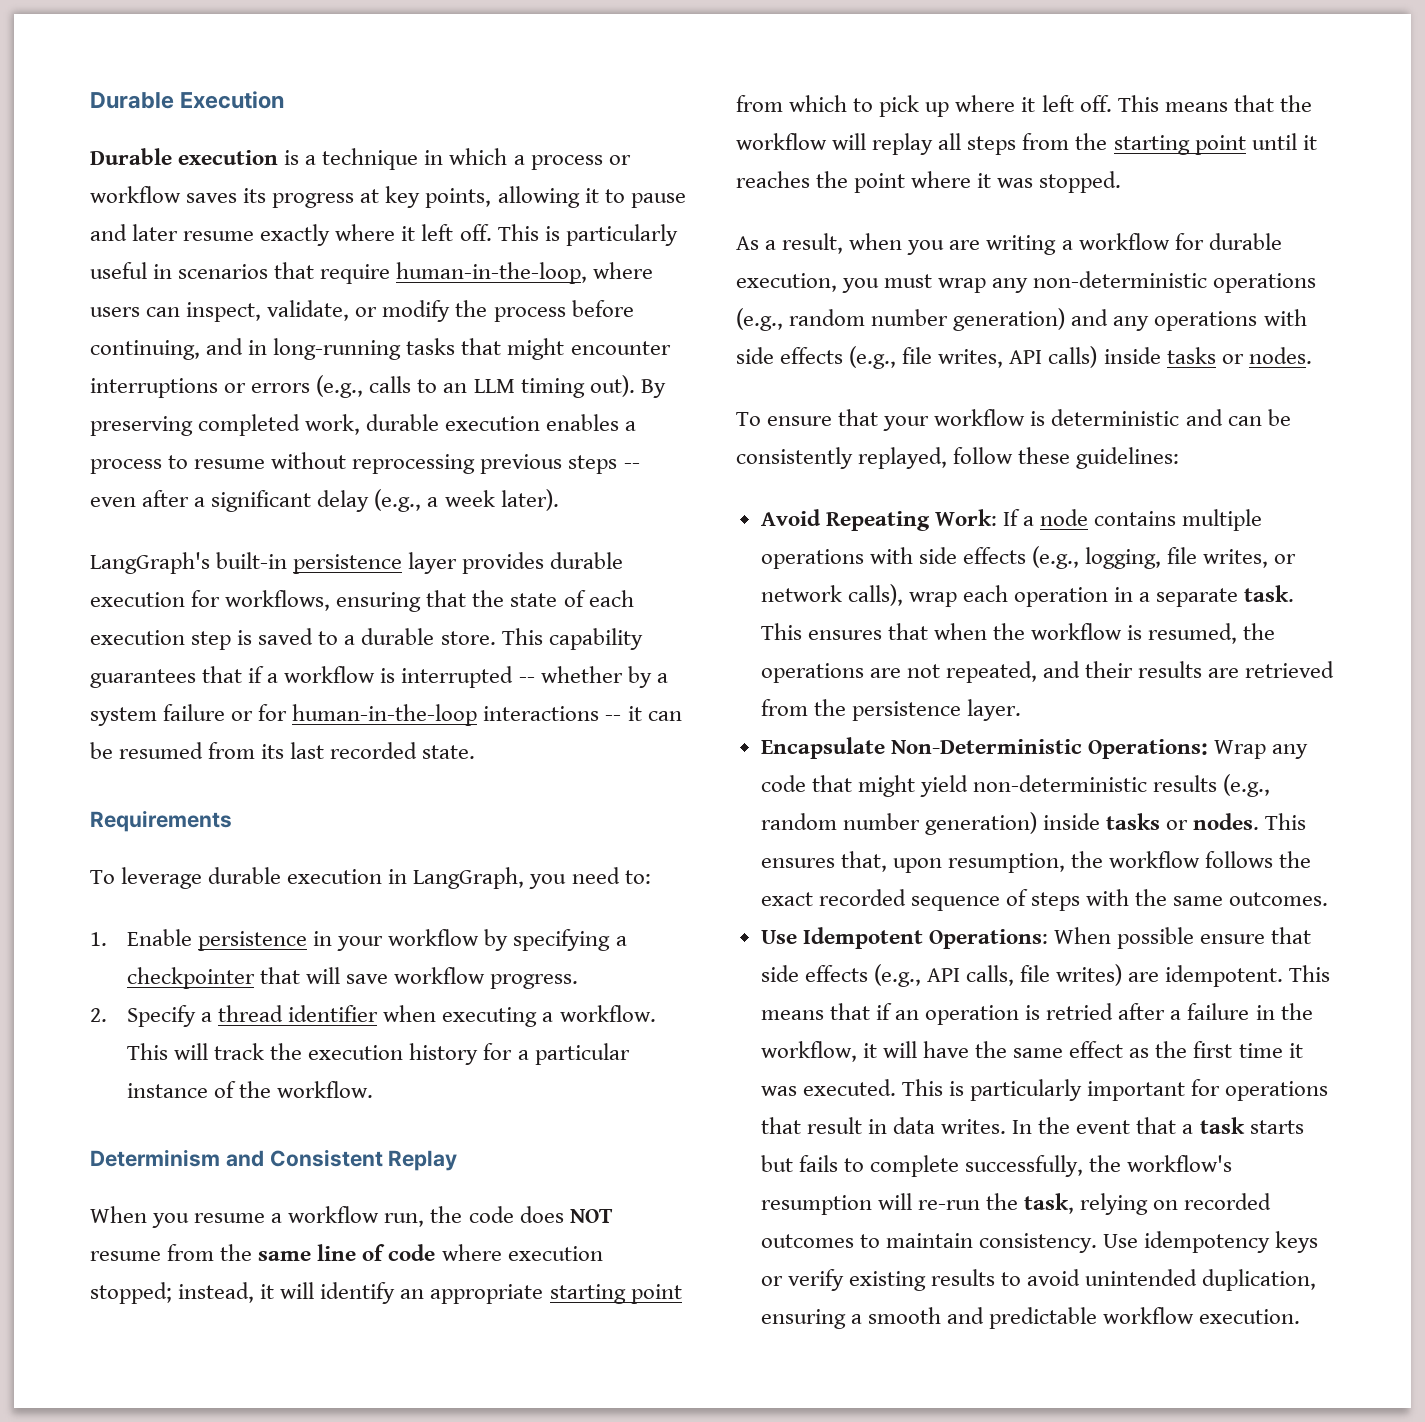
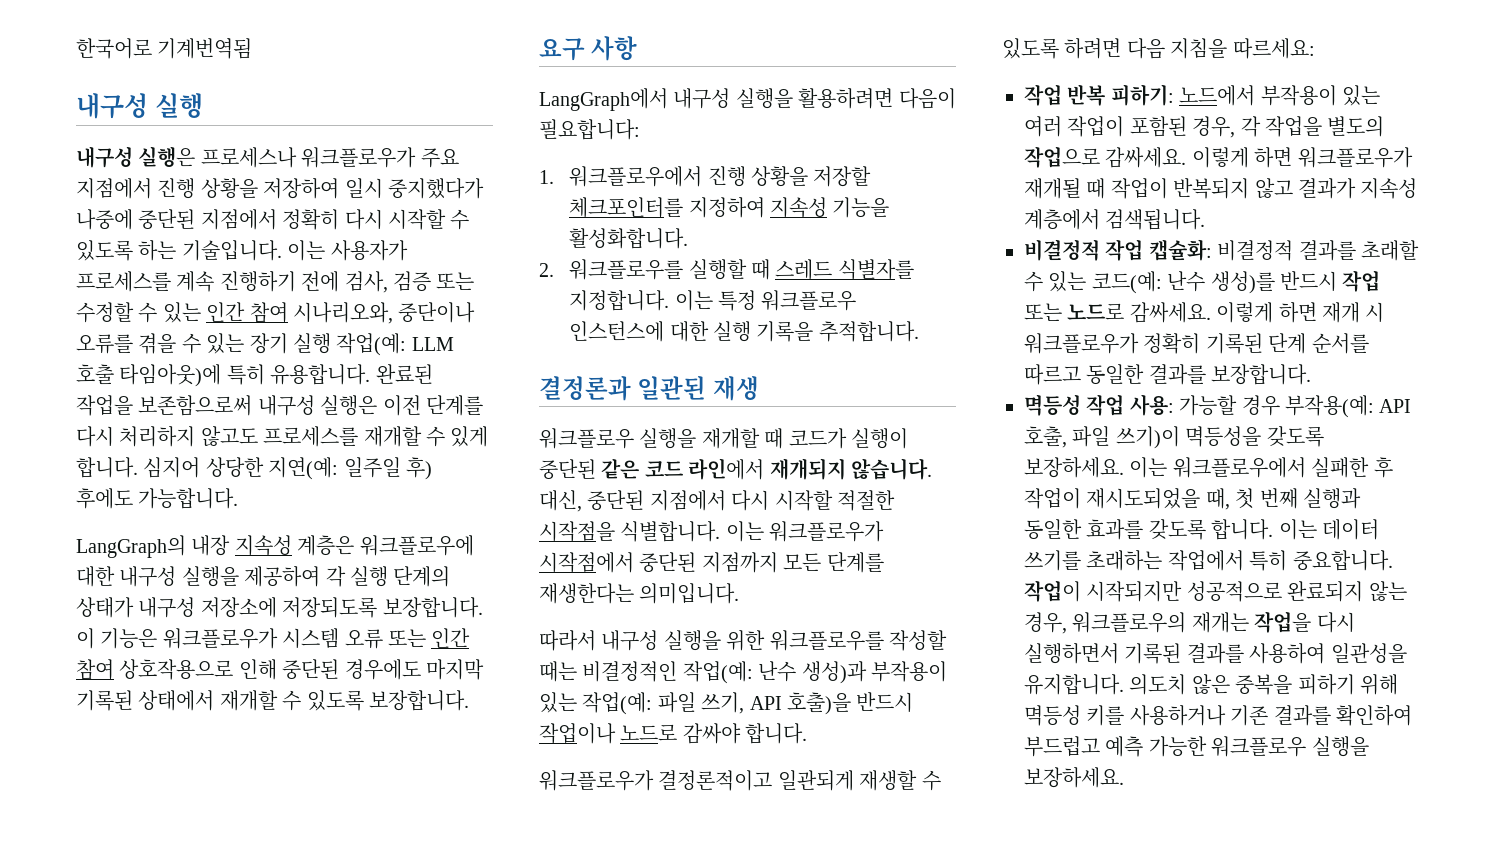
[90,91,285,109] [90,148,631,170] [90,186,686,208] [90,224,678,246] [90,262,654,284] [90,300,634,322] [90,338,671,360] [90,375,666,398] [90,414,637,436] [90,452,640,474] [90,489,559,512] [90,552,624,574] [90,590,634,612] [90,628,643,650] [90,666,668,688] [90,704,682,726] [90,742,476,759] [90,810,232,832] [90,867,651,889] [90,929,627,951] [127,967,579,989] [90,1005,656,1027] [127,1043,630,1065] [127,1081,374,1098] [90,1149,458,1171] [90,1206,613,1228] [90,1244,603,1261] [90,1282,682,1304] [736,95,1312,117] [736,133,1317,155] [736,171,1122,193] [736,233,1282,255] [736,271,1317,293] [736,308,1307,331] [736,346,1312,369] [736,409,1291,431] [736,447,1180,469] [760,509,1263,531] [760,546,1297,569] [760,584,1295,607] [760,623,1276,644] [760,661,1335,683] [760,699,1021,721] [760,737,1309,759] [760,774,1271,797] [760,812,1307,835] [760,851,1312,873] [760,889,1329,911] [760,927,1312,949] [760,964,1331,987] [760,1003,1313,1025] [760,1041,1303,1062] [760,1079,1329,1101] [760,1117,1304,1134] [760,1155,1233,1177] [760,1193,1272,1215] [760,1231,1319,1253] [760,1269,1317,1291] [760,1307,1301,1329] Durable Execution // Durable execution is a technique in which a process or workflow saves its progress at key points, allowing it to pause and later resume exactly where it left off. This is particularly useful in scenarios that require human-in-the-loop, where users can inspect, validate, or modify the process before continuing, and in long-running tasks that might encounter interruptions or errors (e.g., calls to an LLM timing out). By preserving completed work, durable execution enables a process to resume without reprocessing previous steps -- even after a significant delay (e.g., a week later). // LangGraph's built-in persistence layer provides durable execution for workflows, ensuring that the state of each execution step is saved to a durable store. This capability guarantees that if a workflow is interrupted -- whether by a system failure or for human-in-the-loop interactions -- it can be resumed from its last recorded state. // Requirements // To leverage durable execution in LangGraph, you need to: // 1. Enable persistence in your workflow by specifying a checkpointer that will save workflow progress. // 2. Specify a thread identifier when executing a workflow. This will track the execution history for a particular instance of the workflow. // Determinism and Consistent Replay // When you resume a workflow run, the code does NOT resume from the same line of code where execution stopped; instead, it will identify an appropriate starting point from which to pick up where it left off. This means that the workflow will replay all steps from the starting point until it reaches the point where it was stopped. // As a result, when you are writing a workflow for durable execution, you must wrap any non-deterministic operations (e.g., random number generation) and any operations with side effects (e.g., file writes, API calls) inside tasks or nodes. // To ensure that your workflow is deterministic and can be consistently replayed, follow these guidelines: // Avoid Repeating Work: If a node contains multiple operations with side effects (e.g., logging, file writes, or network calls), wrap each operation in a separate task. This ensures that when the workflow is resumed, the operations are not repeated, and their results are retrieved from the persistence layer. // Encapsulate Non-Deterministic Operations: Wrap any code that might yield non-deterministic results (e.g., random number generation) inside tasks or nodes. This ensures that, upon resumption, the workflow follows the exact recorded sequence of steps with the same outcomes. // Use Idempotent Operations: When possible ensure that side effects (e.g., API calls, file writes) are idempotent. This means that if an operation is retried after a failure in the workflow, it will have the same effect as the first time it was executed. This is particularly important for operations that result in data writes. In the event that a task starts but fails to complete successfully, the workflow's resumption will re-run the task, relying on recorded outcomes to maintain consistency. Use idempotency keys or verify existing results to avoid unintended duplication, ensuring a smooth and predictable workflow execution. -> [76,38,253,59] [76,93,203,119] [76,146,459,168] [76,178,484,199] [76,209,470,230] [76,240,408,261] [76,271,475,293] [76,302,476,324] [76,333,454,356] [76,364,433,387] [76,395,483,416] [76,426,489,447] [76,457,432,480] [76,488,239,509] [76,535,474,558] [76,566,451,587] [76,597,483,618] [76,628,471,649] [76,659,484,680] [76,690,469,711] [539,36,638,61] [539,88,956,111] [539,119,640,140] [539,166,872,187] [569,197,890,218] [569,228,689,249] [539,259,914,280] [569,290,857,311] [569,321,919,342] [539,376,759,401] [539,428,908,449] [539,458,932,480] [539,490,895,512] [539,521,885,542] [539,552,884,573] [539,583,740,604] [539,630,947,651] [539,661,947,684] [539,692,914,715] [539,723,808,744] [539,770,941,791] [1002,38,1315,59] [1024,84,1380,106] [1024,116,1385,138] [1024,146,1413,168] [1024,178,1418,199] [1024,209,1206,230] [1024,239,1419,261] [1024,270,1381,294] [1024,302,1385,323] [1024,333,1369,354] [1024,364,1312,385] [1024,394,1412,418] [1024,426,1324,449] [1024,457,1393,478] [1024,488,1361,510] [1024,519,1379,540] [1024,550,1393,571] [1024,580,1407,602] [1024,611,1355,634] [1024,643,1407,664] [1024,674,1398,695] [1024,705,1412,726] [1024,736,1369,757] [1024,767,1124,788] 한국어로 기계번역됨 // 내구성 실행 // 내구성 실행은 프로세스나 워크플로우가 주요 지점에서 진행 상황을 저장하여 일시 중지했다가 나중에 중단된 지점에서 정확히 다시 시작할 수 있도록 하는 기술입니다. 이는 사용자가 프로세스를 계속 진행하기 전에 검사, 검증 또는 수정할 수 있는 인간 참여 시나리오와, 중단이나 오류를 겪을 수 있는 장기 실행 작업(예: LLM 호출 타임아웃)에 특히 유용합니다. 완료된 작업을 보존함으로써 내구성 실행은 이전 단계를 다시 처리하지 않고도 프로세스를 재개할 수 있게 합니다. 심지어 상당한 지연(예: 일주일 후) 후에도 가능합니다. // LangGraph의 내장 지속성 계층은 워크플로우에 대한 내구성 실행을 제공하여 각 실행 단계의 상태가 내구성 저장소에 저장되도록 보장합니다. 이 기능은 워크플로우가 시스템 오류 또는 인간 참여 상호작용으로 인해 중단된 경우에도 마지막 기록된 상태에서 재개할 수 있도록 보장합니다. // 요구 사항 // LangGraph에서 내구성 실행을 활용하려면 다음이 필요합니다: // 1. 워크플로우에서 진행 상황을 저장할 체크포인터를 지정하여 지속성 기능을 활성화합니다. // 2. 워크플로우를 실행할 때 스레드 식별자를 지정합니다. 이는 특정 워크플로우 인스턴스에 대한 실행 기록을 추적합니다. // 결정론과 일관된 재생 // 워크플로우 실행을 재개할 때 코드가 실행이 중단된 같은 코드 라인에서 재개되지 않습니다. 대신, 중단된 지점에서 다시 시작할 적절한 시작점을 식별합니다. 이는 워크플로우가 시작점에서 중단된 지점까지 모든 단계를 재생한다는 의미입니다. // 따라서 내구성 실행을 위한 워크플로우를 작성할 때는 비결정적인 작업(예: 난수 생성)과 부작용이 있는 작업(예: 파일 쓰기, API 호출)을 반드시 작업이나 노드로 감싸야 합니다. // 워크플로우가 결정론적이고 일관되게 재생할 수 있도록 하려면 다음 지침을 따르세요: // 작업 반복 피하기: 노드에서 부작용이 있는 여러 작업이 포함된 경우, 각 작업을 별도의 작업으로 감싸세요. 이렇게 하면 워크플로우가 재개될 때 작업이 반복되지 않고 결과가 지속성 계층에서 검색됩니다. // 비결정적 작업 캡슐화: 비결정적 결과를 초래할 수 있는 코드(예: 난수 생성)를 반드시 작업 또는 노드로 감싸세요. 이렇게 하면 재개 시 워크플로우가 정확히 기록된 단계 순서를 따르고 동일한 결과를 보장합니다. // 멱등성 작업 사용: 가능할 경우 부작용(예: API 호출, 파일 쓰기)이 멱등성을 갖도록 보장하세요. 이는 워크플로우에서 실패한 후 작업이 재시도되었을 때, 첫 번째 실행과 동일한 효과를 갖도록 합니다. 이는 데이터 쓰기를 초래하는 작업에서 특히 중요합니다. 작업이 시작되지만 성공적으로 완료되지 않는 경우, 워크플로우의 재개는 작업을 다시 실행하면서 기록된 결과를 사용하여 일관성을 유지합니다. 의도치 않은 중복을 피하기 위해 멱등성 키를 사용하거나 기존 결과를 확인하여 부드럽고 예측 가능한 워크플로우 실행을 보장하세요.

